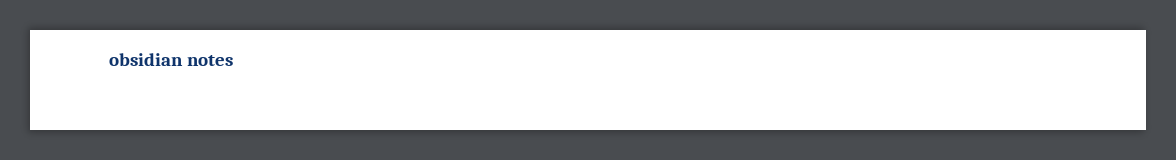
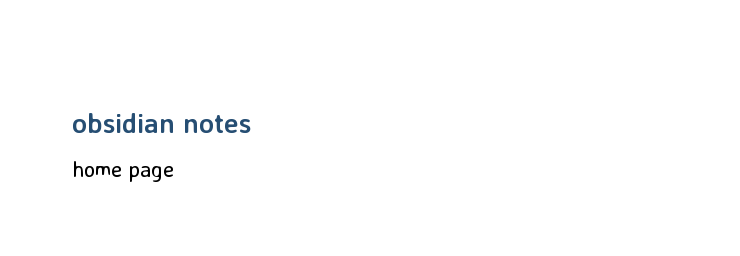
(233, 60) none -> [72,161,174,182] // home page

